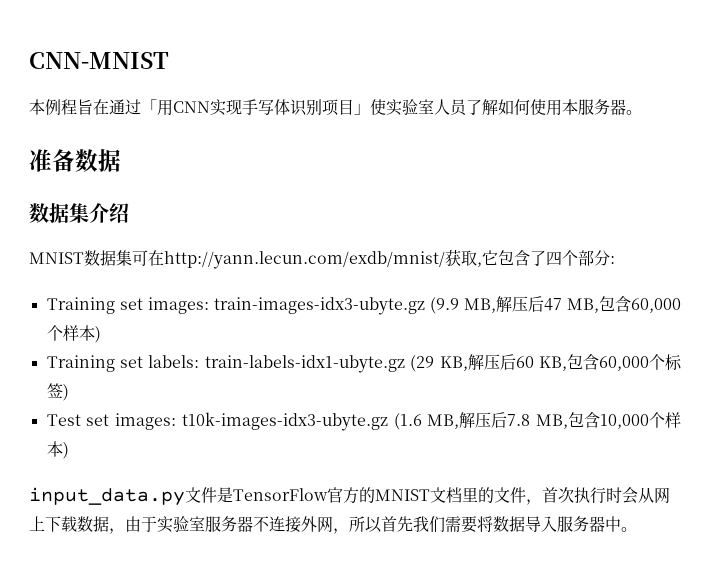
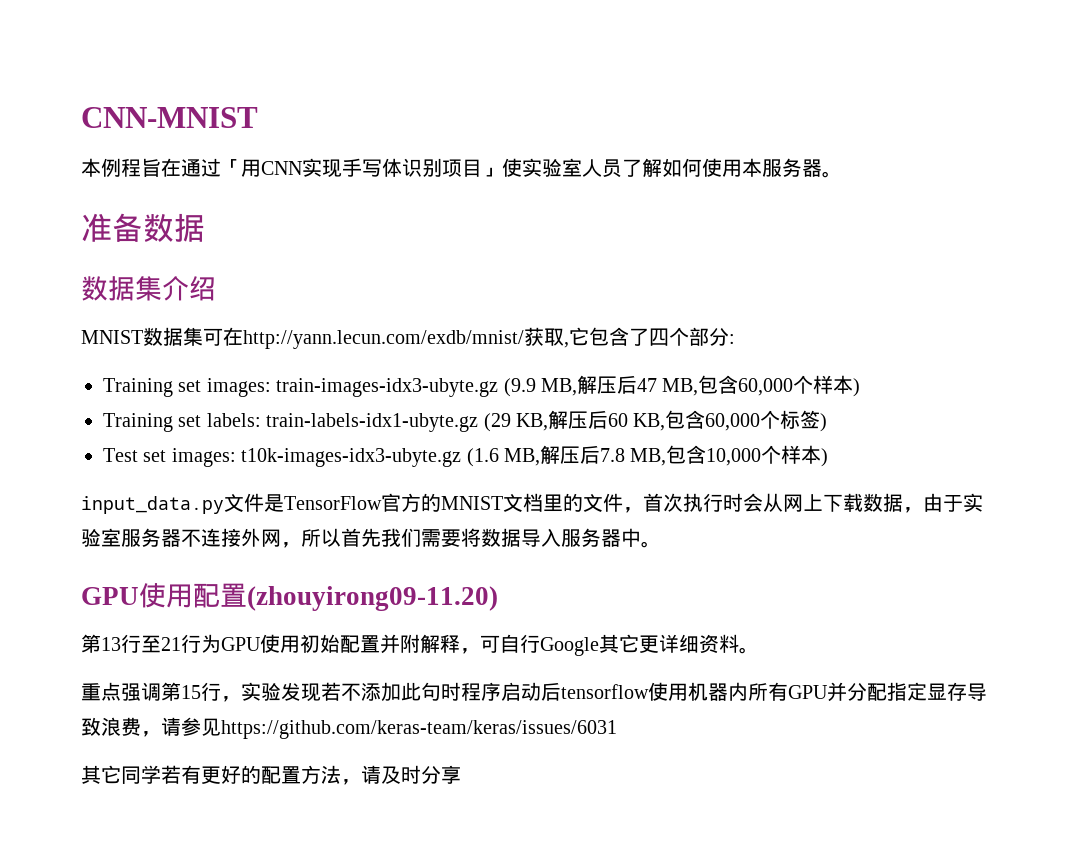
(637, 529) none -> [81,583,498,611] [81,634,759,656] [81,682,987,702] [81,717,617,739] [81,765,461,785] // GPU使用配置(zhouyirong09-11.20) // 第13行至21行为GPU使用初始配置并附解释，可自行Google其它更详细资料。 // 重点强调第15行，实验发现若不添加此句时程序启动后tensorflow使用机器内所有GPU并分配指定显存导致浪费，请参见https://github.com/keras-team/keras/issues/6031 // 其它同学若有更好的配置方法，请及时分享

